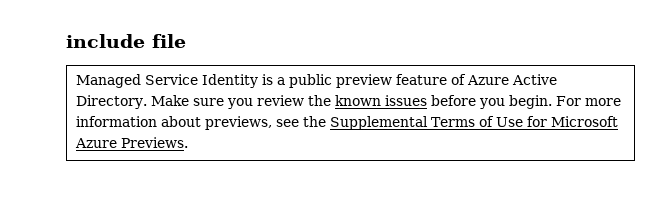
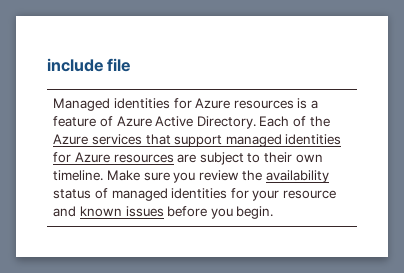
[144,74,392,88] Service Identity is a public preview -> [113,98,319,109] identities for Azure resources is a
(147, 102) none -> [259,116,330,127] [53,134,342,147] [53,152,323,165] [53,170,104,181] Each of the Azure services that support managed identities for Azure resources are subject to their own timeline.
(331, 100) none -> [266,170,330,183] [53,188,337,201] [53,206,77,217] availability status of managed identities for your resource and
[555,96,621,106] [75,116,618,130] [74,137,188,148] For more information about previews, see the Supplemental Terms of Use for Microsoft Azure Previews. -> (274, 212) none

